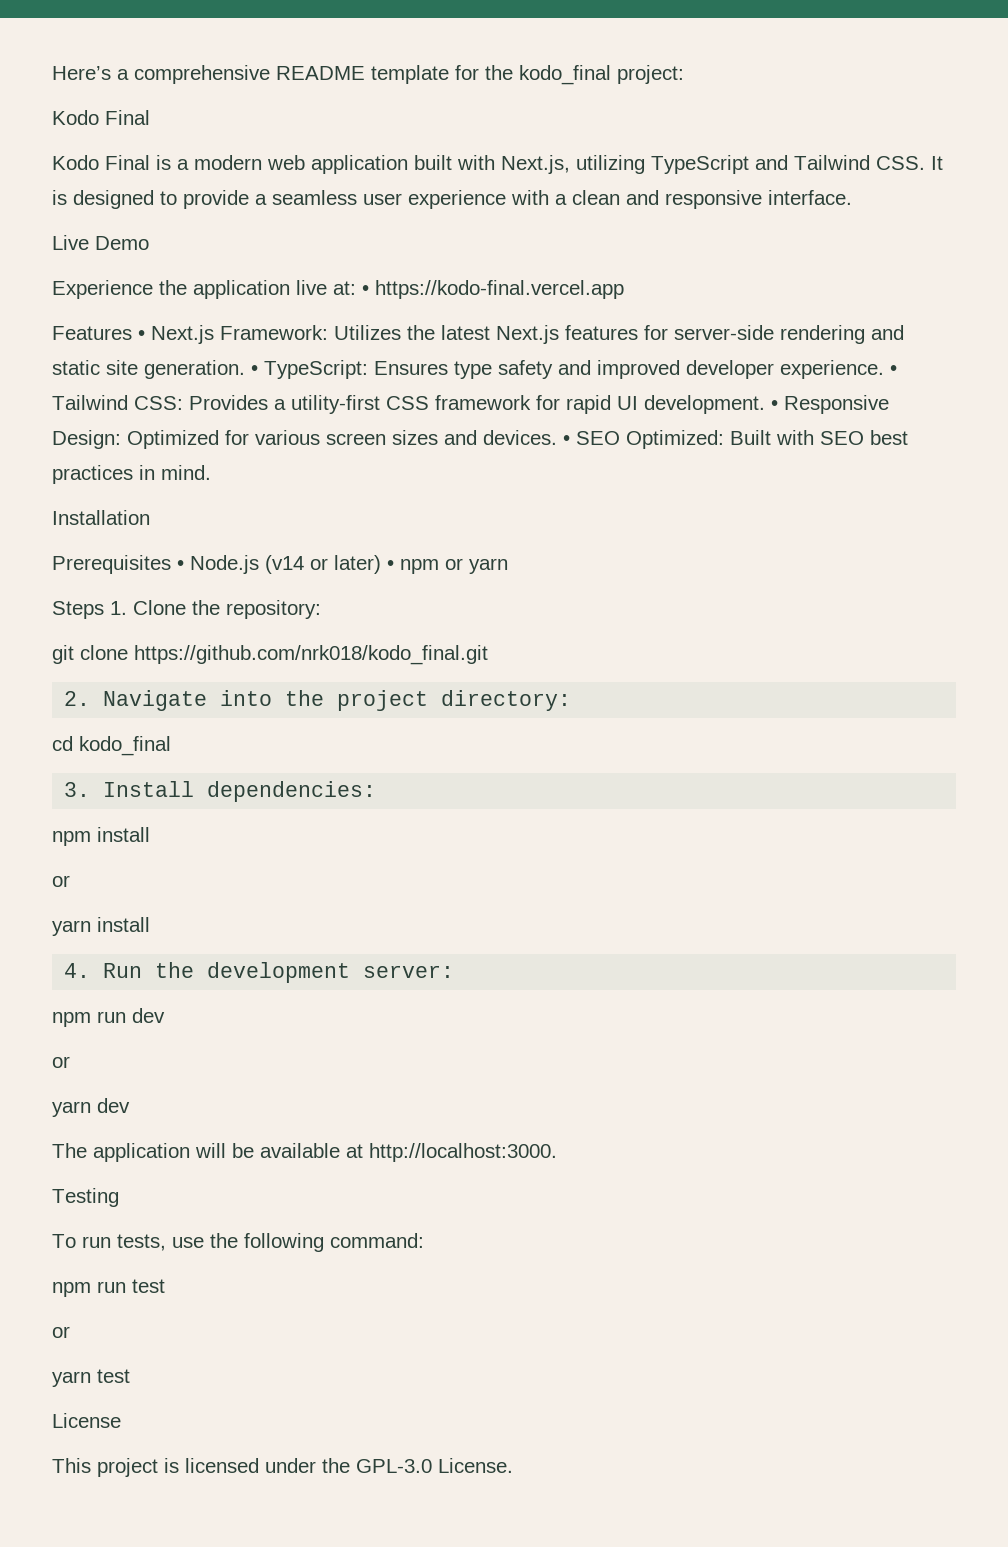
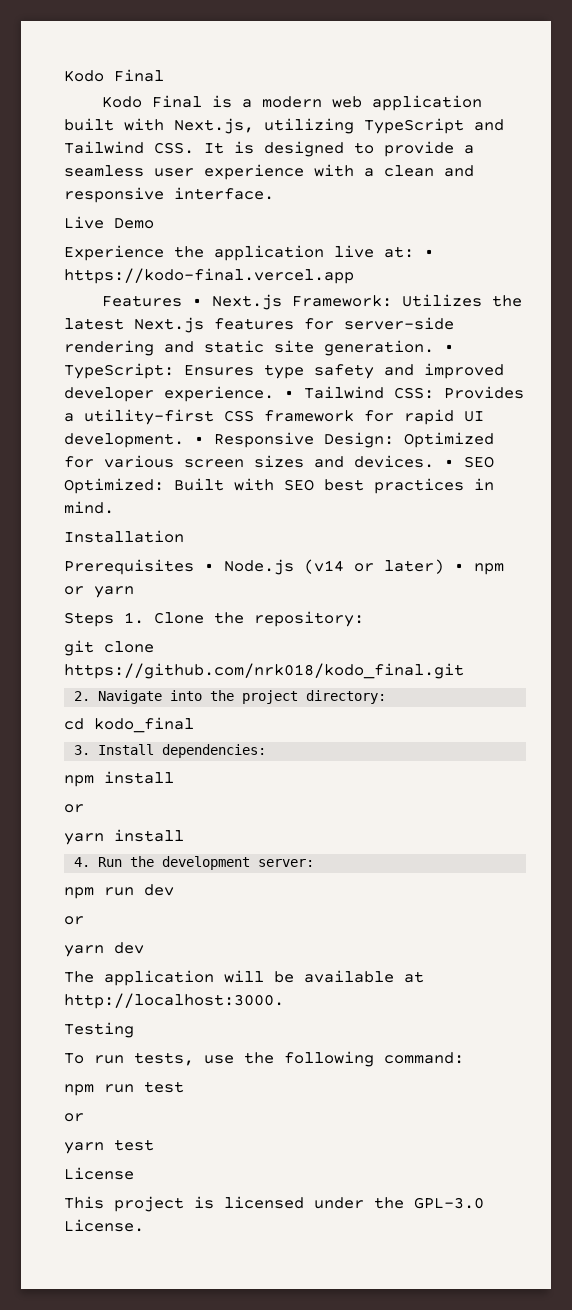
[52,65,684,85] Here’s a comprehensive README template for the kodo_final project: // -> (64, 76) none

